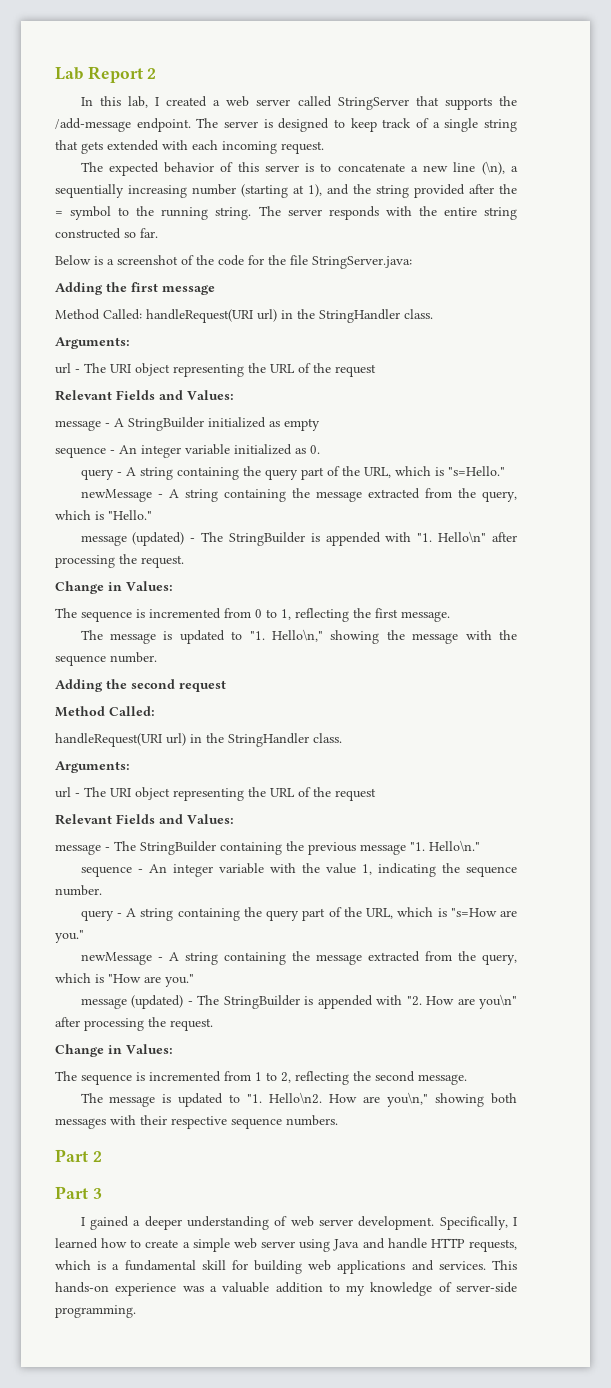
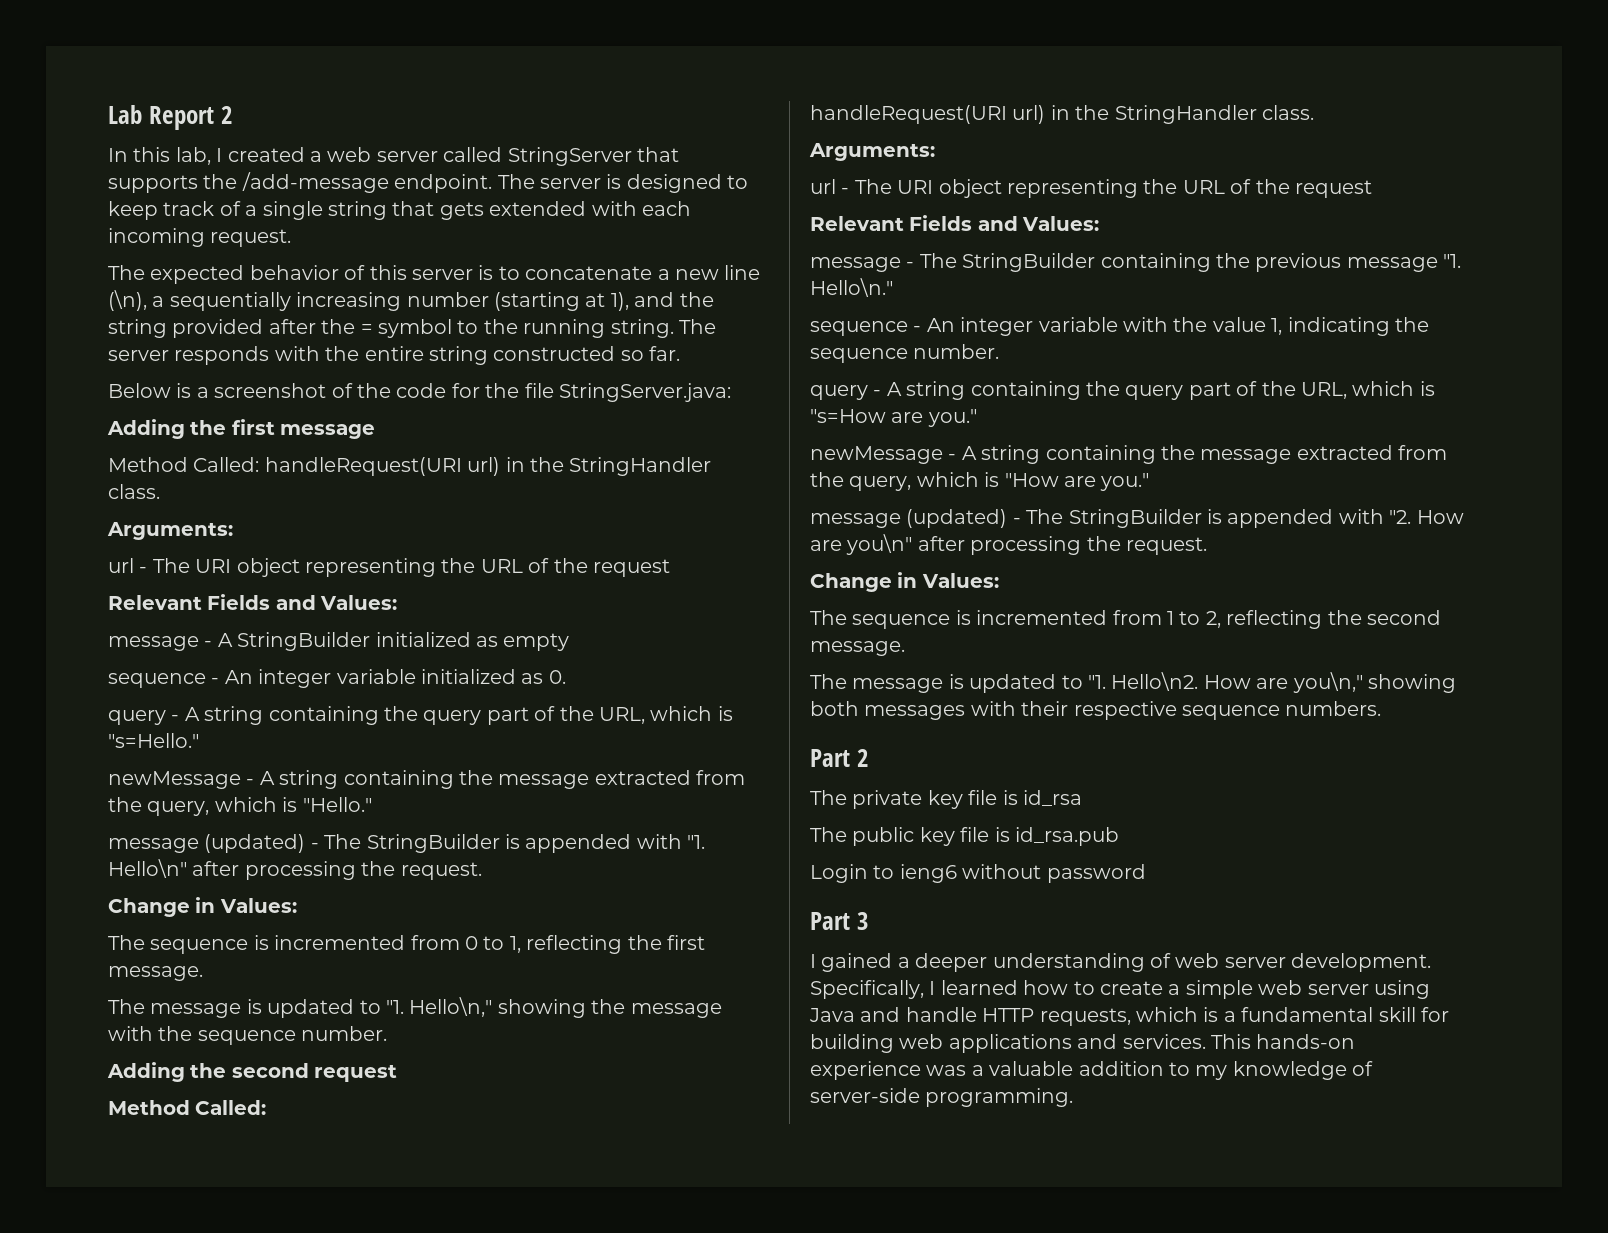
(102, 1156) none -> [810,790,1082,809] [810,827,1119,846] [810,864,1146,883] // The private key file is id_rsa // The public key file is id_rsa.pub // Login to ieng6 without password

